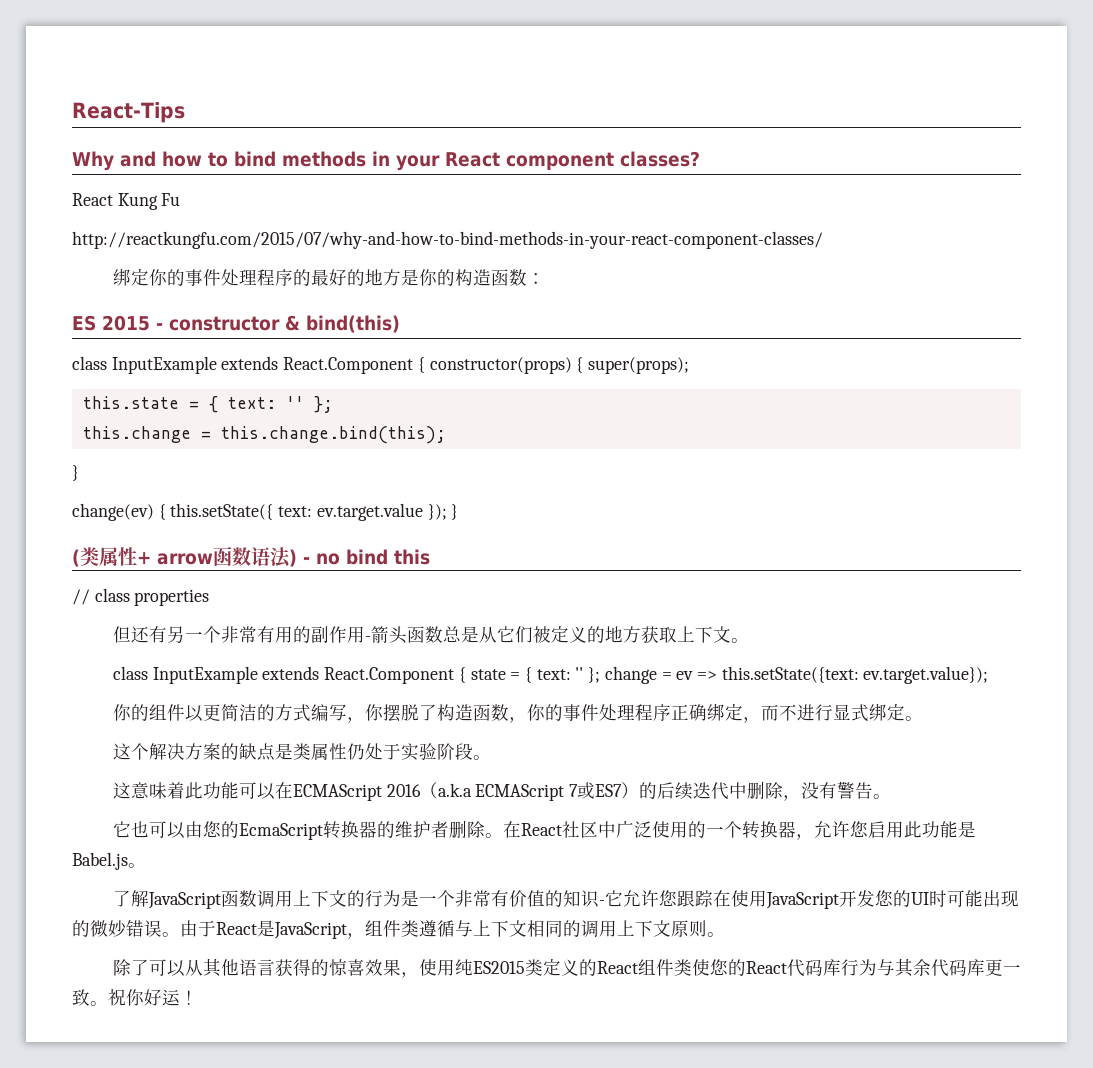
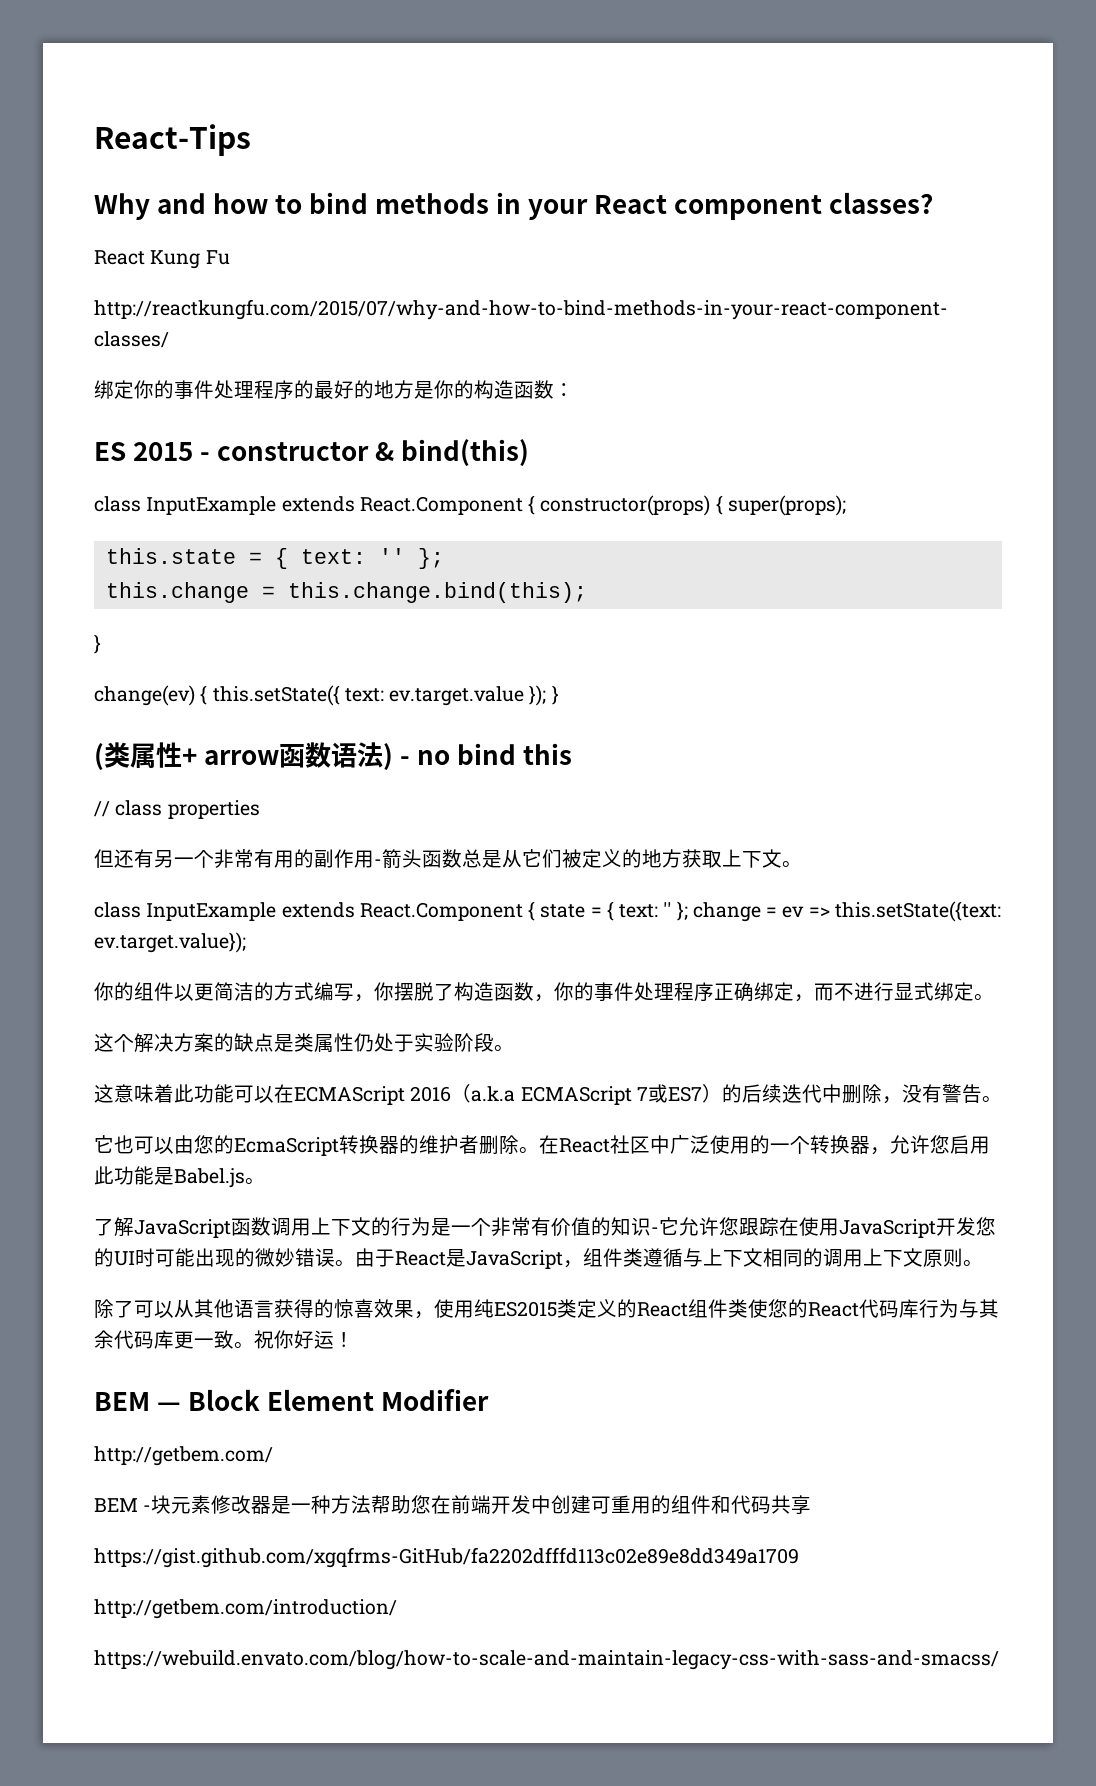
(198, 997) none -> [94,1389,490,1411] [94,1446,273,1466] [94,1495,812,1515] [94,1547,799,1568] [94,1599,397,1619] [94,1650,999,1670] // BEM — Block Element Modifier // http://getbem.com/ // BEM -块元素修改器是一种方法帮助您在前端开发中创建可重用的组件和代码共享 // https://gist.github.com/xgqfrms-GitHub/fa2202dfffd113c02e89e8dd349a1709 // http://getbem.com/introduction/ // https://webuild.envato.com/blog/how-to-scale-and-maintain-legacy-css-with-sass-and-smacss/

